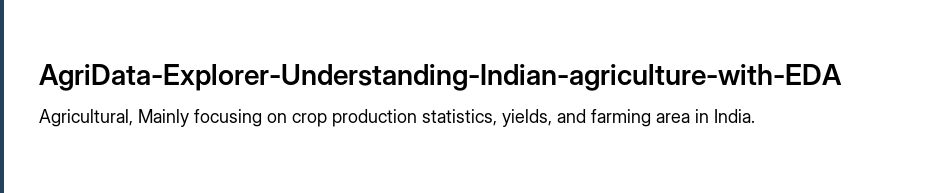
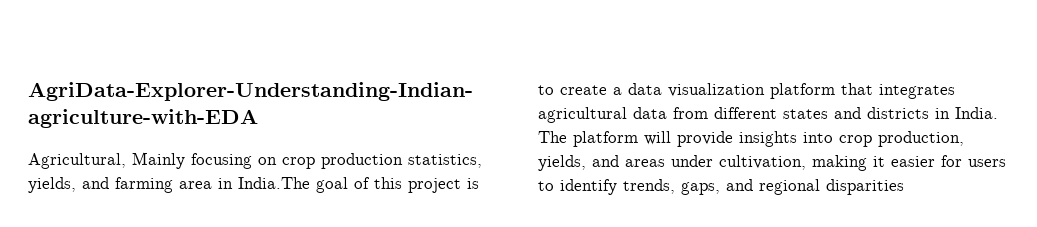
[714,109,755,123] India. -> [238,177,479,193] [538,83,955,99] [538,107,998,123] [538,131,964,147] [538,155,1006,171] [538,179,904,195] India.The goal of this project is to create a data visualization platform that integrates agricultural data from different states and districts in India. The platform will provide insights into crop production, yields, and areas under cultivation, making it easier for users to identify trends, gaps, and regional disparities

